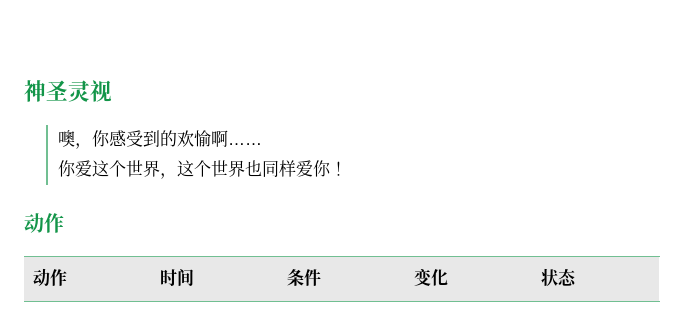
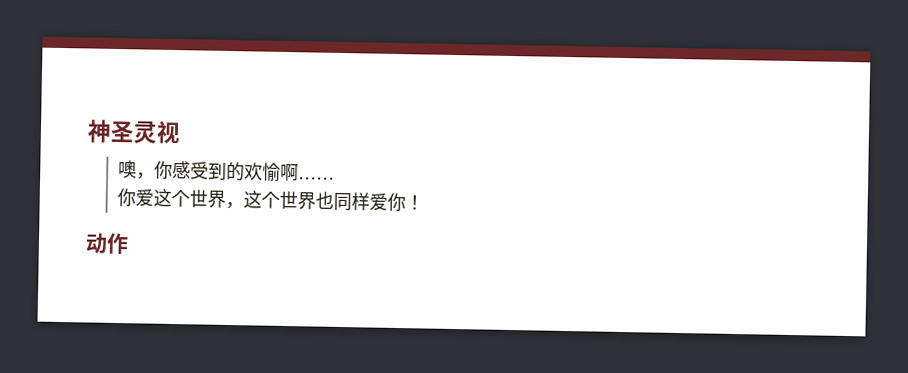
[33,268,68,286] [160,269,195,286] [287,269,322,286] [414,268,449,286] [541,268,578,286] // 动作 | 时间 | 条件 | 变化 | 状态 -> (129, 243) none

